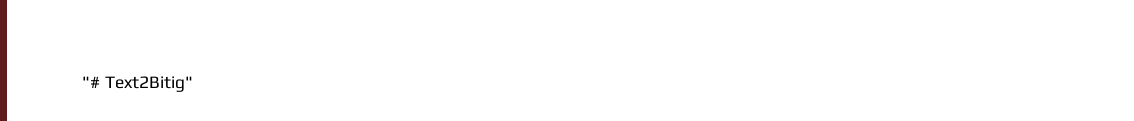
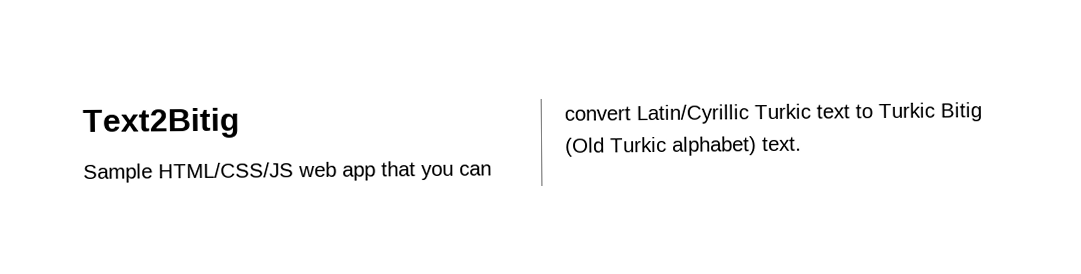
[82,76,193,92] "# Text2Bitig" -> [82,107,240,139] [83,161,492,183] [564,102,982,125] [565,136,802,157] Text2Bitig // Sample HTML/CSS/JS web app that you can convert Latin/Cyrillic Turkic text to Turkic Bitig (Old Turkic alphabet) text.

